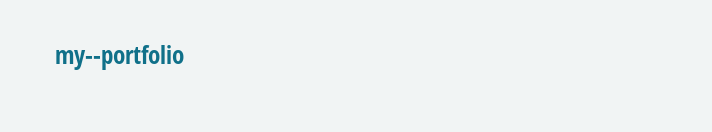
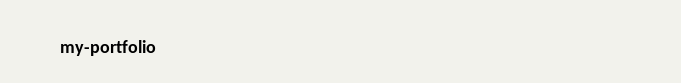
[55,45,184,70] my--portfolio -> [60,40,156,56] my-portfolio

